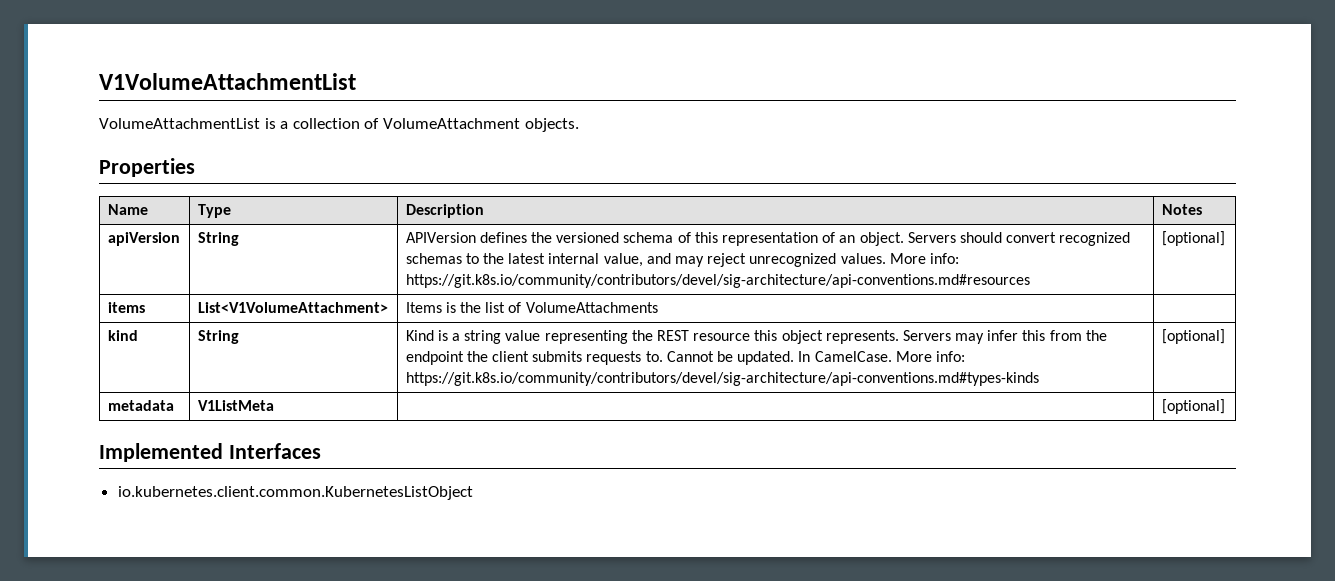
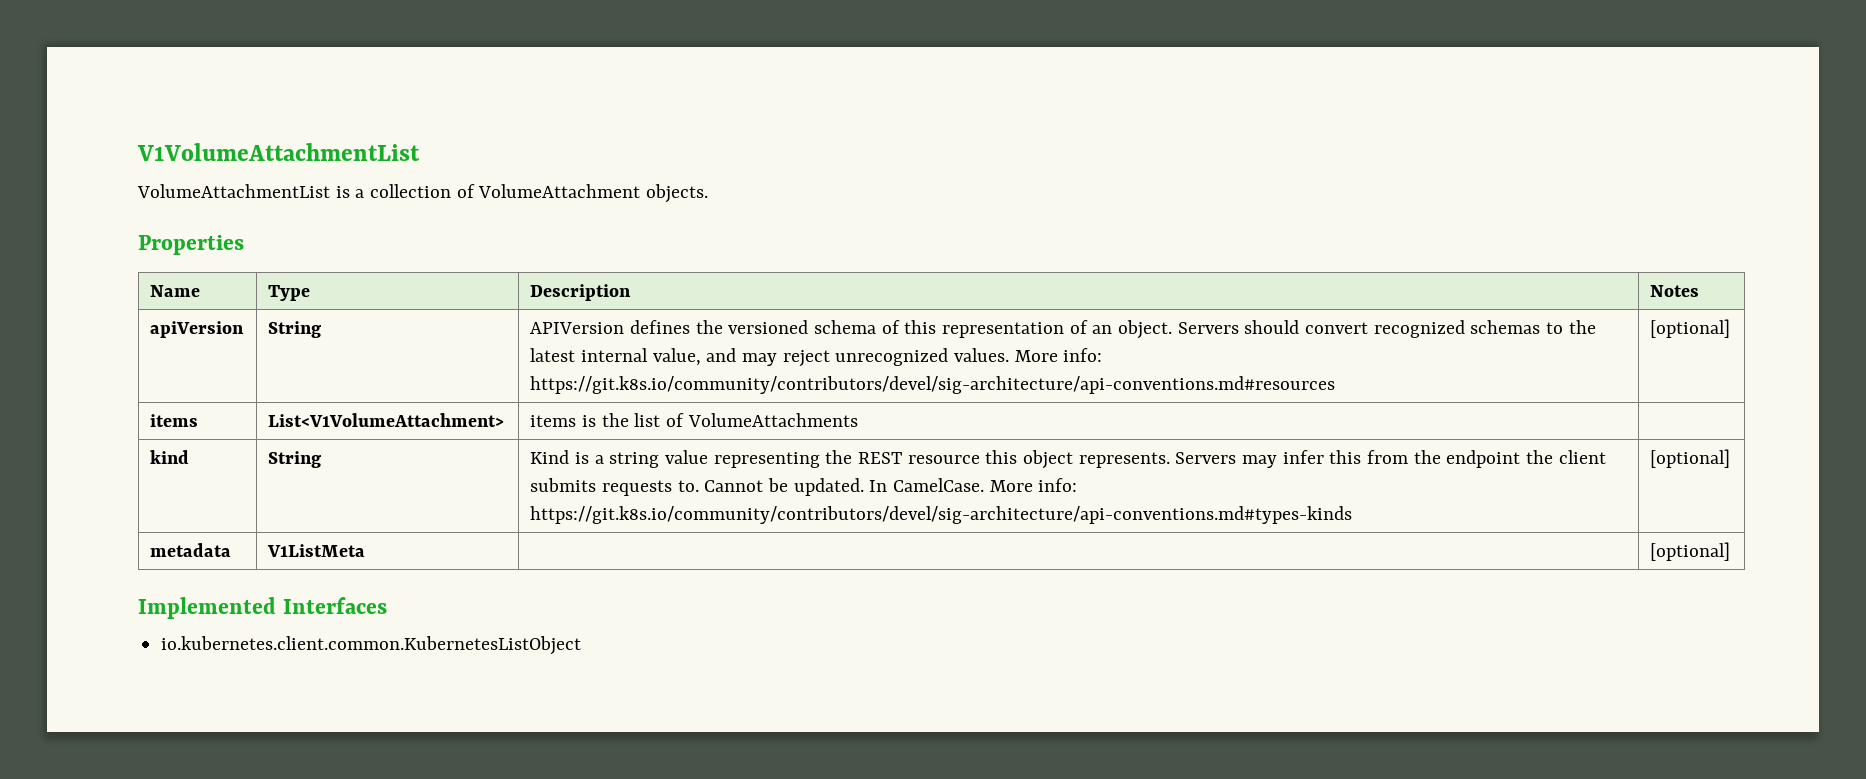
[405,302,442,313] Items -> [530,415,577,427] items

